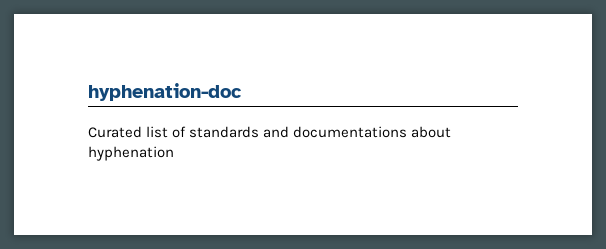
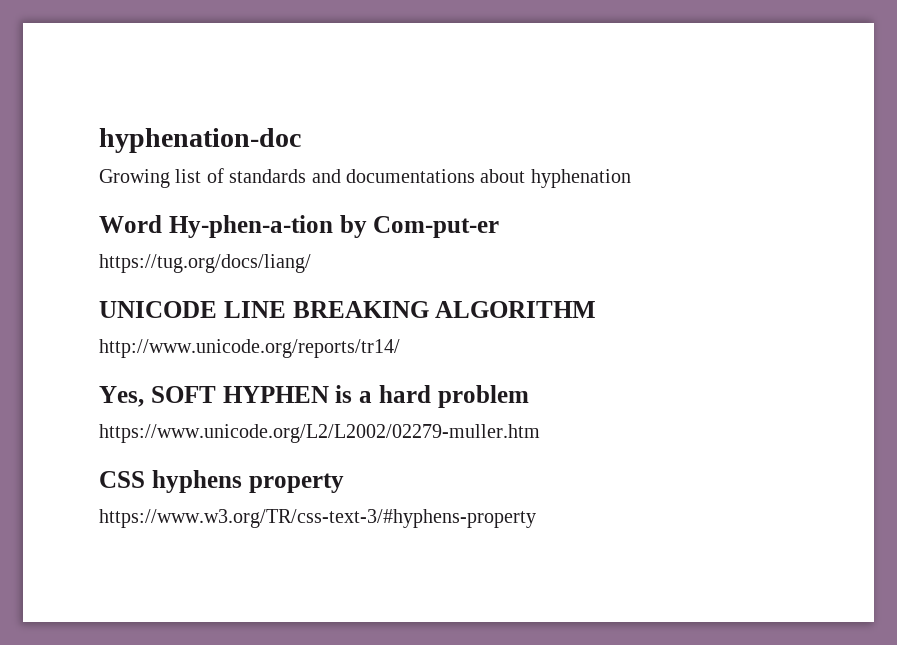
[88,126,142,138] Curated -> [99,169,170,188] Growing
(174, 153) none -> [99,215,500,238] [99,254,311,273] [99,301,597,318] [99,339,400,358] [99,385,529,408] [99,424,540,443] [99,470,344,493] [99,509,536,528] // Word Hy-phen-a-tion by Com-put-er // https://tug.org/docs/liang/ // UNICODE LINE BREAKING ALGORITHM // http://www.unicode.org/reports/tr14/ // Yes, SOFT HYPHEN is a hard problem // https://www.unicode.org/L2/L2002/02279-muller.htm // CSS hyphens property // https://www.w3.org/TR/css-text-3/#hyphens-property

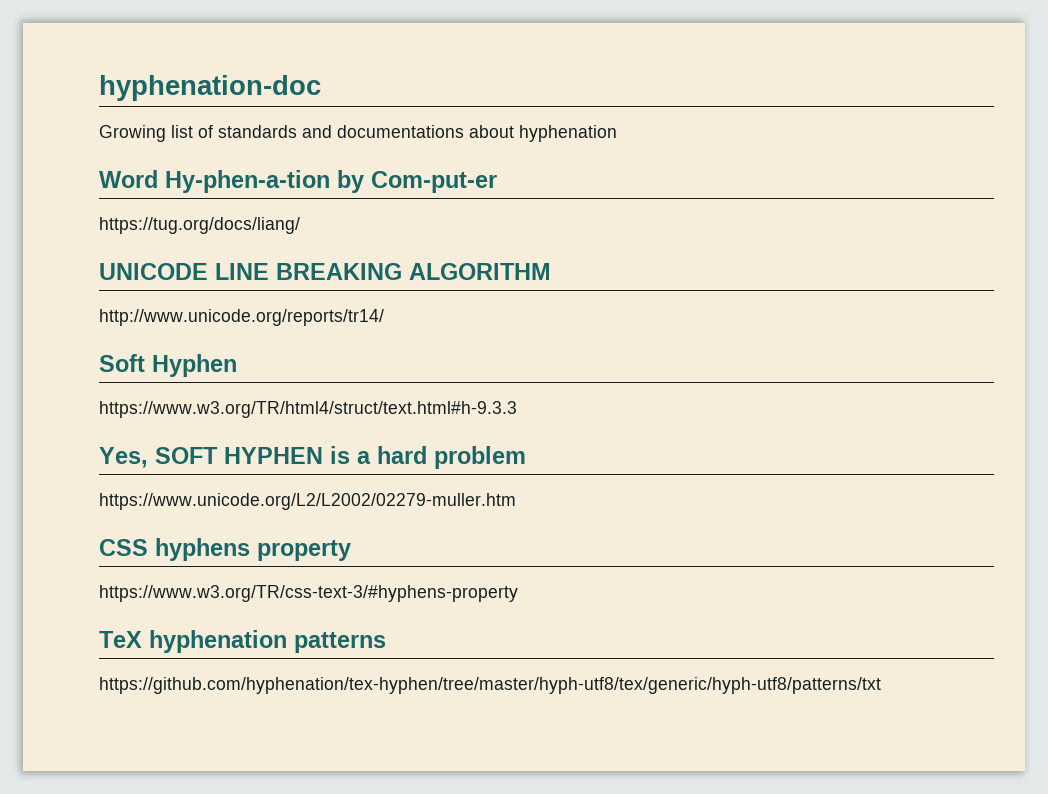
(400, 348) none -> [99,354,237,377] [99,401,517,418] // Soft Hyphen // https://www.w3.org/TR/html4/struct/text.html#h-9.3.3
(536, 518) none -> [99,630,386,653] [99,677,881,694] // TeX hyphenation patterns // https://github.com/hyphenation/tex-hyphen/tree/master/hyph-utf8/tex/generic/hyph-utf8/patterns/txt

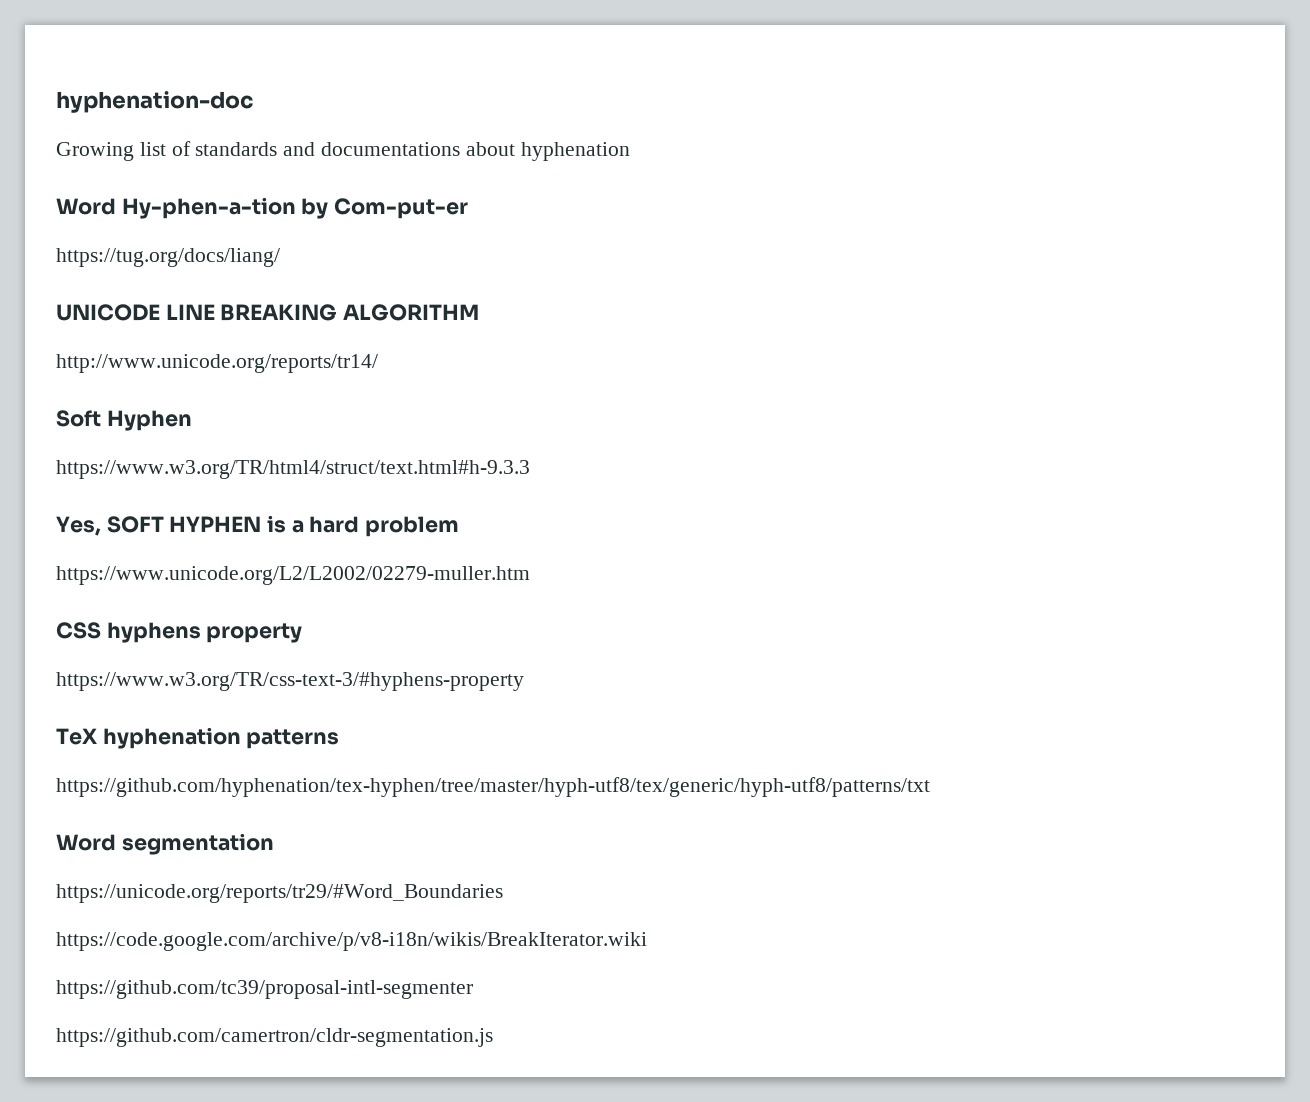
(881, 685) none -> [56,833,274,855] [56,884,503,903] [56,932,647,951] [56,980,473,999] [56,1028,493,1047] // Word segmentation // https://unicode.org/reports/tr29/#Word_Boundaries // https://code.google.com/archive/p/v8-i18n/wikis/BreakIterator.wiki // https://github.com/tc39/proposal-intl-segmenter // https://github.com/camertron/cldr-segmentation.js

